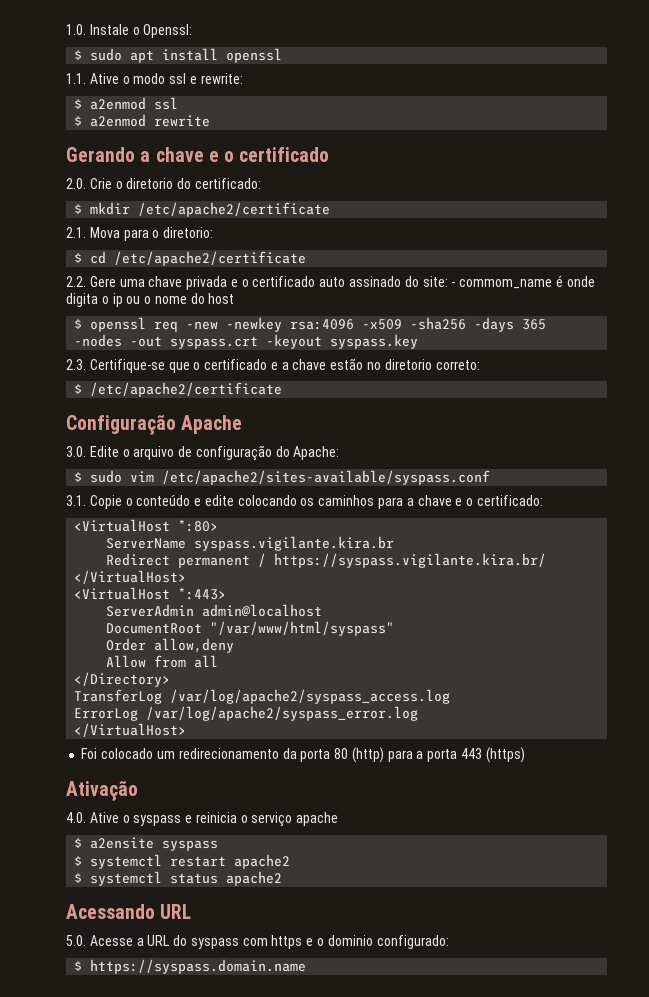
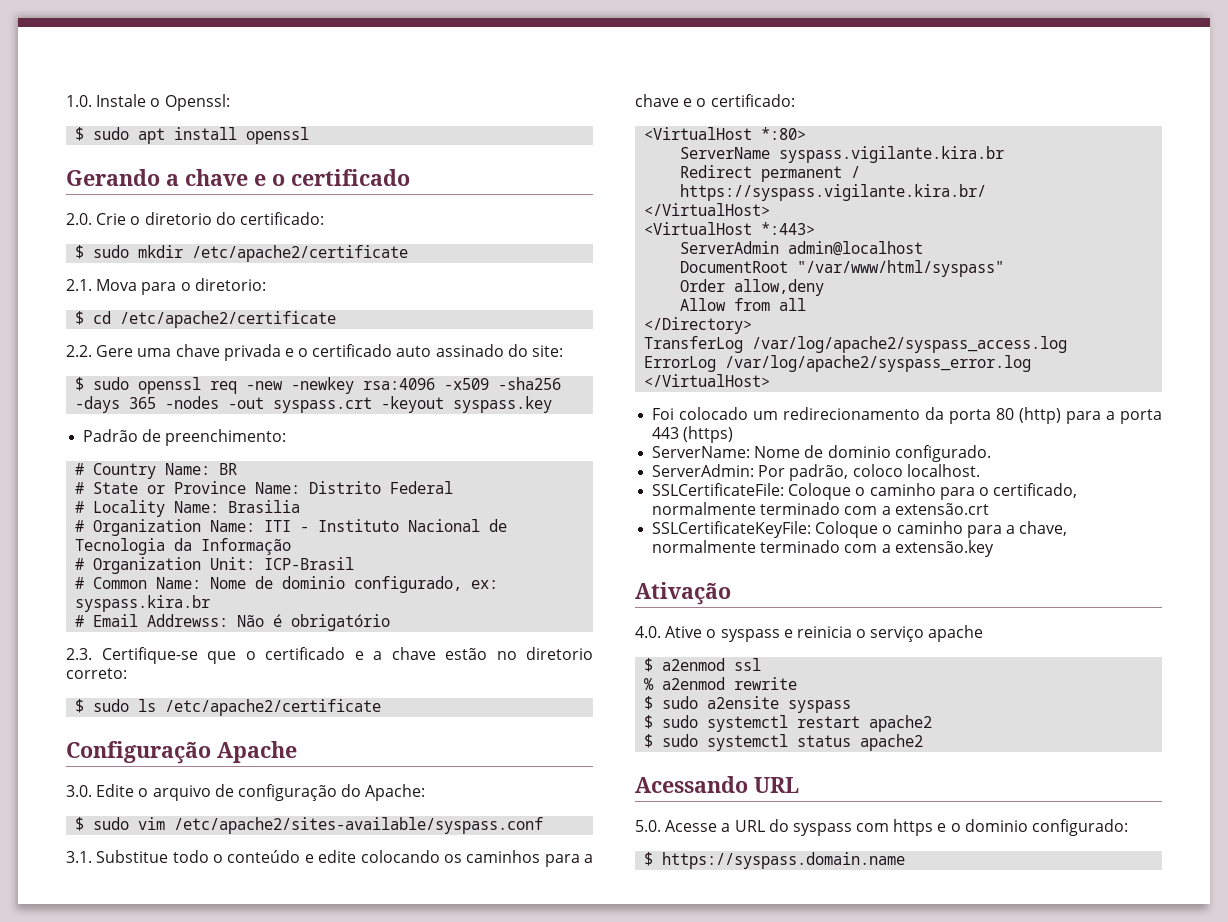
[66,73,243,84] [74,97,179,110] [74,114,211,127] // 1.1. Ative o modo ssl e rewrite: // $ a2enmod ssl // $ a2enmod rewrite -> (310, 135) none
(83, 209) none -> [93,245,130,258] sudo
[451,275,595,289] [66,293,235,307] [74,319,83,329] - commom_name é onde digita o ip ou o nome do host // $ -> [75,377,130,391] // $ sudo
(419, 341) none -> [83,429,287,446] [75,463,238,479] [75,481,454,494] [75,500,301,517] [75,519,508,536] [75,538,292,555] [75,557,355,574] [75,576,499,593] [75,595,211,612] [75,614,391,631] // Padrão de preenchimento: // # Country Name: BR // # State or Province Name: Distrito Federal // # Locality Name: Brasilia // # Organization Name: ITI - Instituto Nacional de Tecnologia da Informação // # Organization Unit: ICP-Brasil // # Common Name: Nome de dominio configurado, ex: syspass.kira.br // # Email Addrewss: Não é obrigatório
(83, 389) none -> [93,699,157,712] sudo ls
[89,495,122,509] Copie -> [96,850,209,863] Substitue todo
(525, 755) none -> [652,445,991,462] [652,464,980,481] [652,483,1078,500] [652,502,989,515] [652,521,1068,538] [652,540,994,557] // ServerName: Nome de dominio configurado. // ServerAdmin: Por padrão, coloco localhost. // SSLCertificateFile: Coloque o caminho para o certificado, normalmente terminado com a extensão.crt // SSLCertificateKeyFile: Coloque o caminho para a chave, normalmente terminado com a extensão.key
(83, 843) none -> [662,658,762,671] [644,677,798,690] [644,696,699,710] a2enmod ssl // % a2enmod rewrite // $ sudo
(83, 861) none -> [662,715,699,728] sudo
(83, 878) none -> [662,734,699,747] sudo

